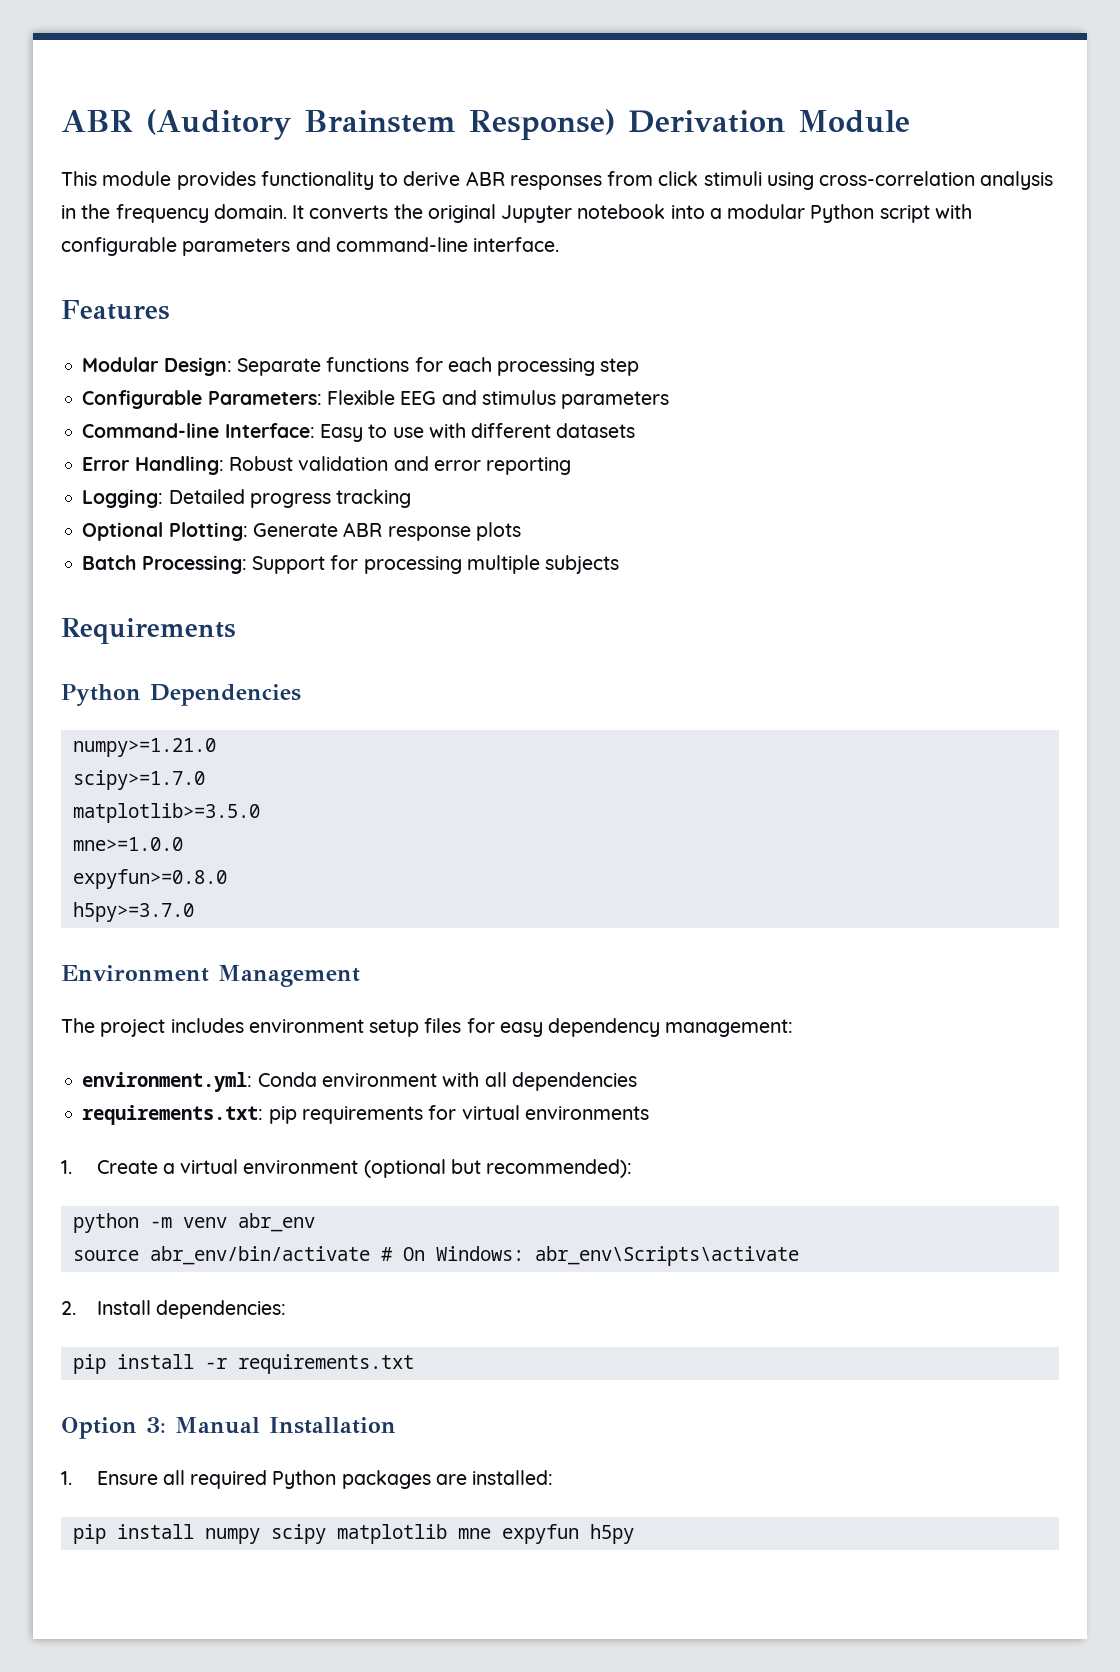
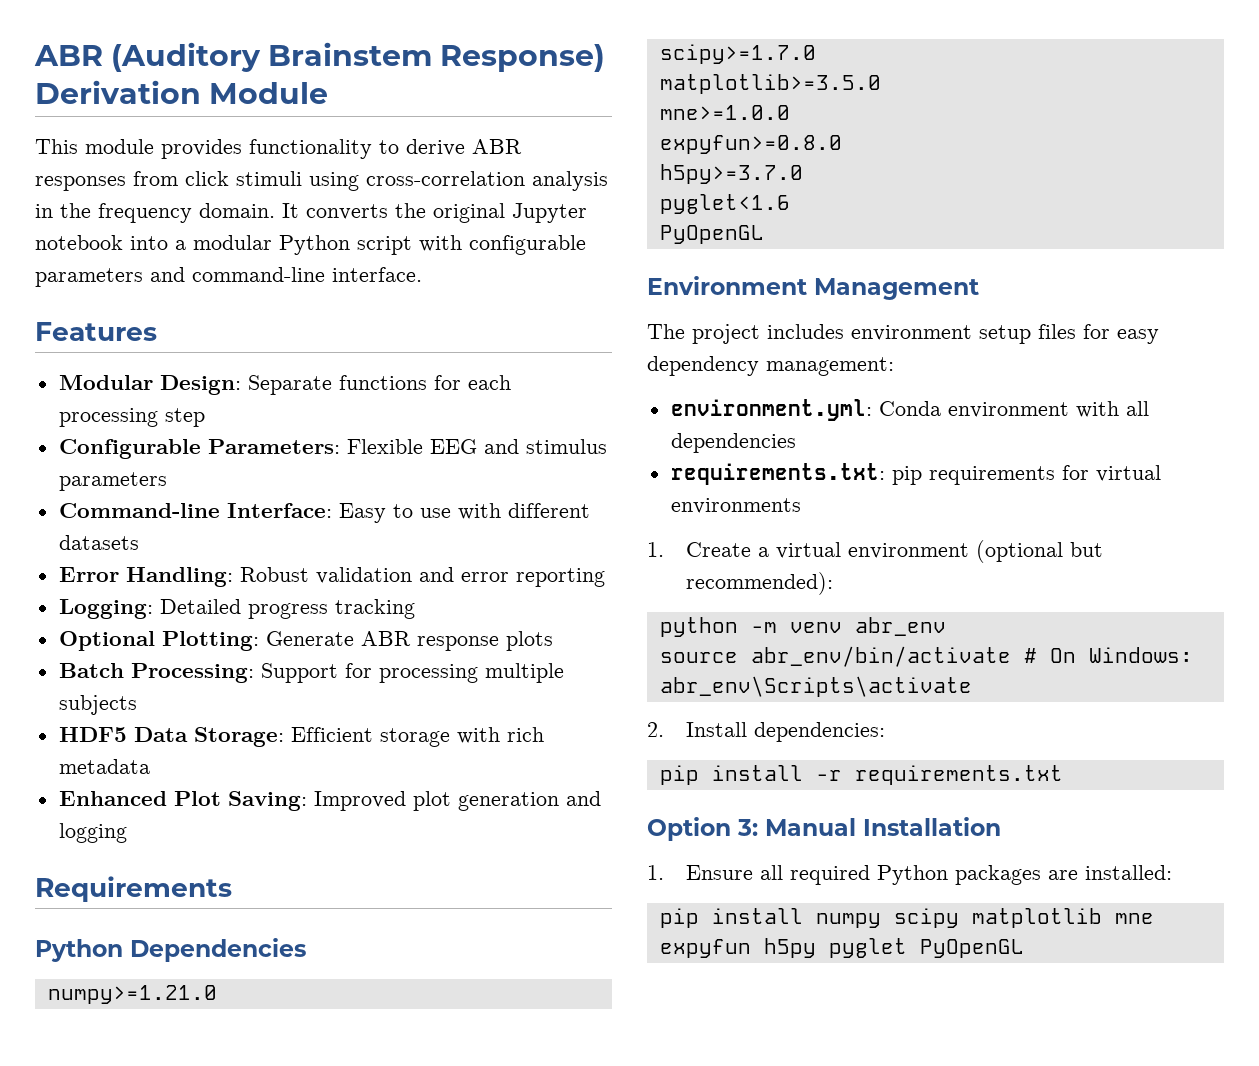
(620, 564) none -> [58,727,544,747] [58,759,150,774] [58,791,601,811] [58,823,127,843] // HDF5 Data Storage: Efficient storage with rich metadata // Enhanced Plot Saving: Improved plot generation and logging
(194, 912) none -> [659,194,790,214] [659,225,764,244] // pyglet<1.6 // PyOpenGL
(634, 1534) none -> [828,938,1024,958] pyglet PyOpenGL

